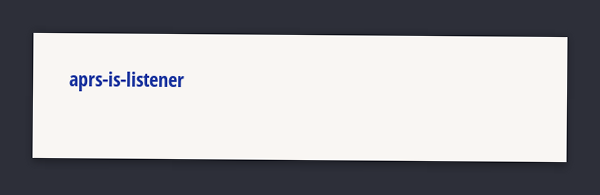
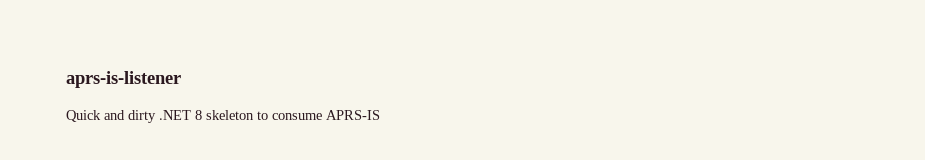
(185, 82) none -> [66,110,380,123] // Quick and dirty .NET 8 skeleton to consume APRS-IS

